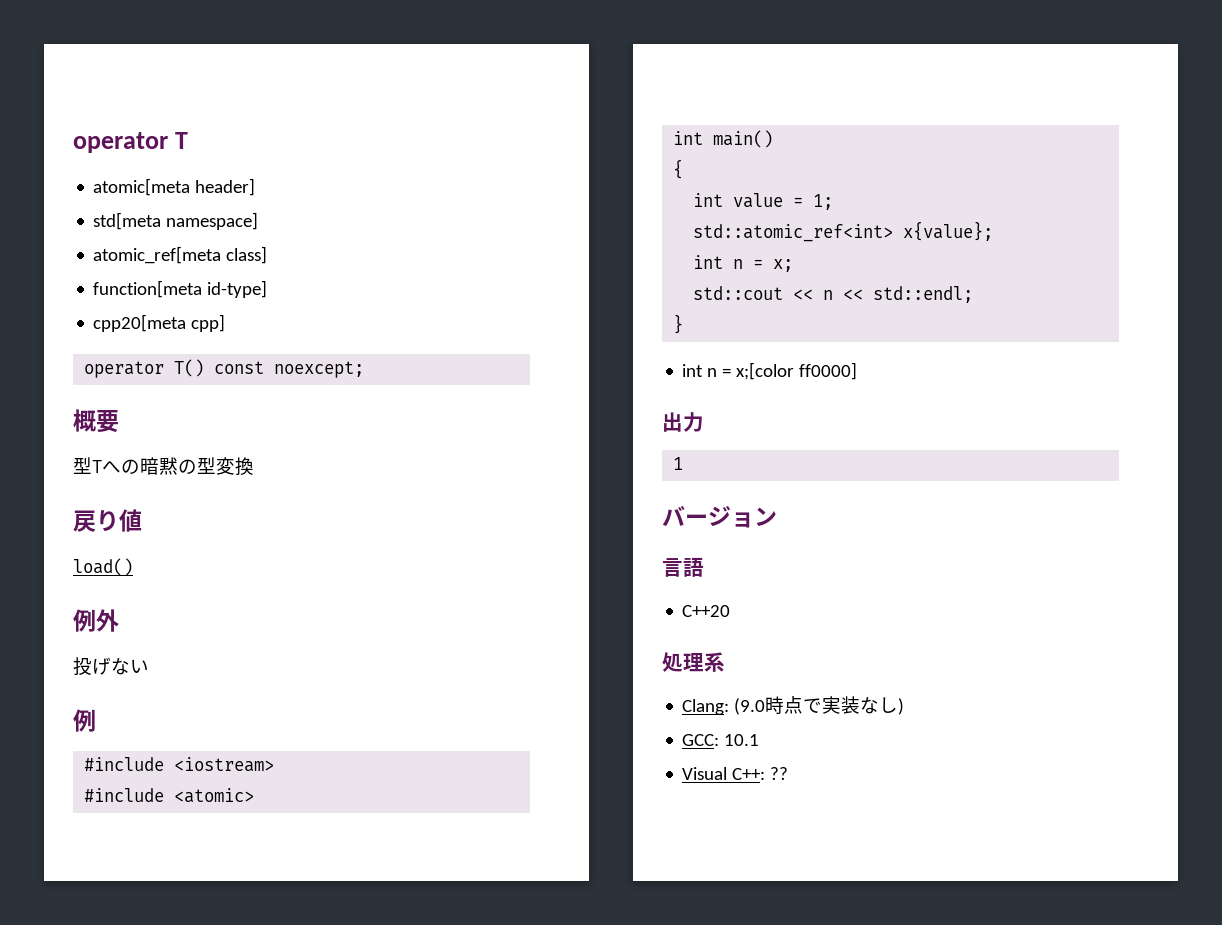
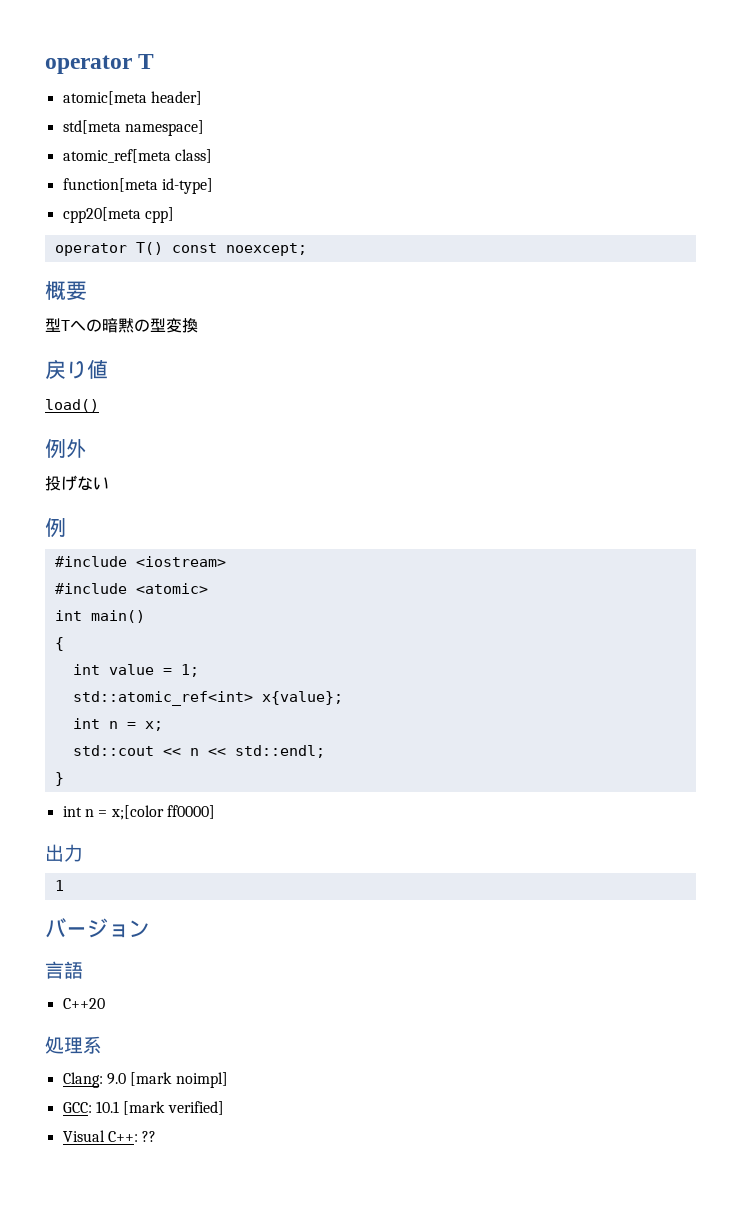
[734,696,905,715] (9.0時点で実装なし) -> [106,1072,228,1088] 9.0 [mark noimpl]
(760, 740) none -> [123,1101,224,1115] [mark verified]

